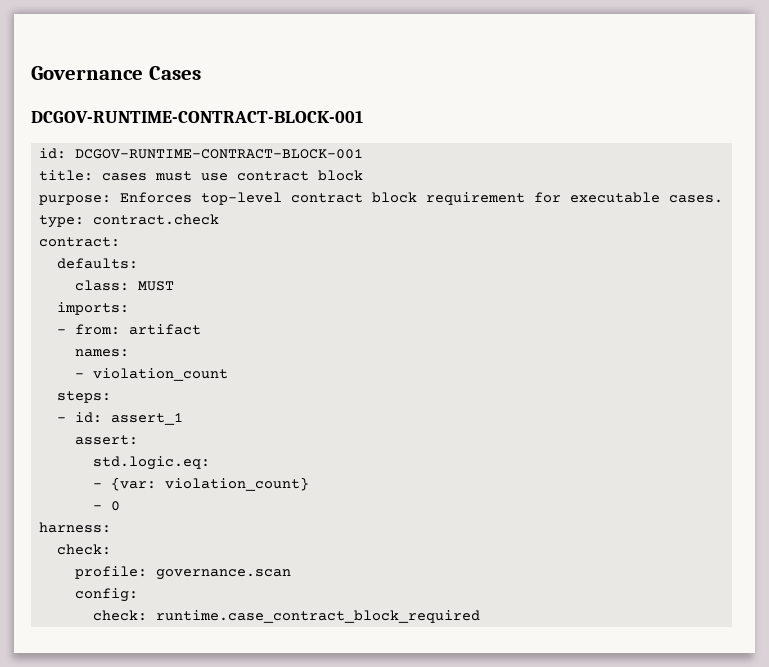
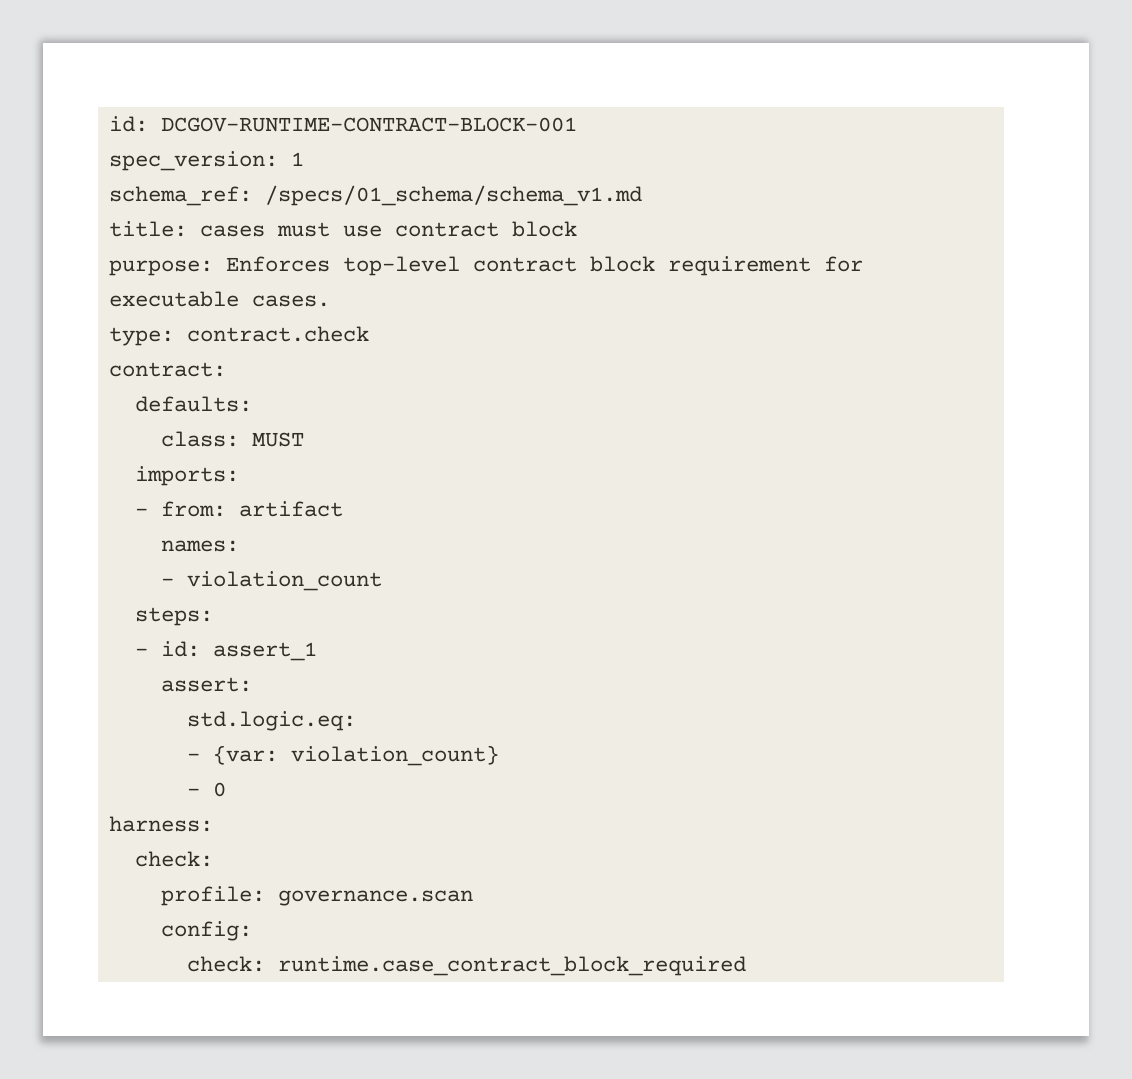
[31,66,201,80] [31,110,363,123] [38,148,363,159] Governance Cases // DCGOV-RUNTIME-CONTRACT-BLOCK-001 // id: DCGOV-RUNTIME-CONTRACT-BLOCK-001 -> [109,116,578,132] [109,151,305,171] [109,185,643,206] id: DCGOV-RUNTIME-CONTRACT-BLOCK-001 // spec_version: 1 // schema_ref: /specs/01_schema/schema_v1.md

